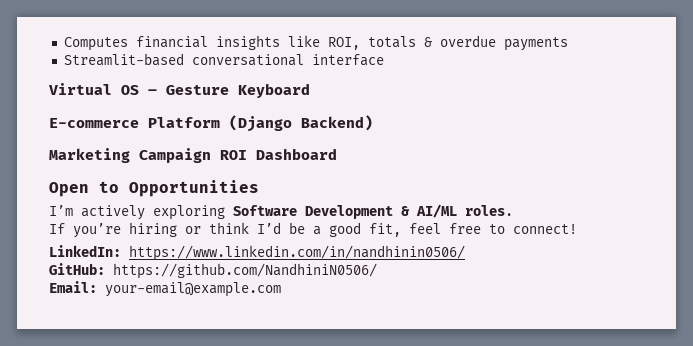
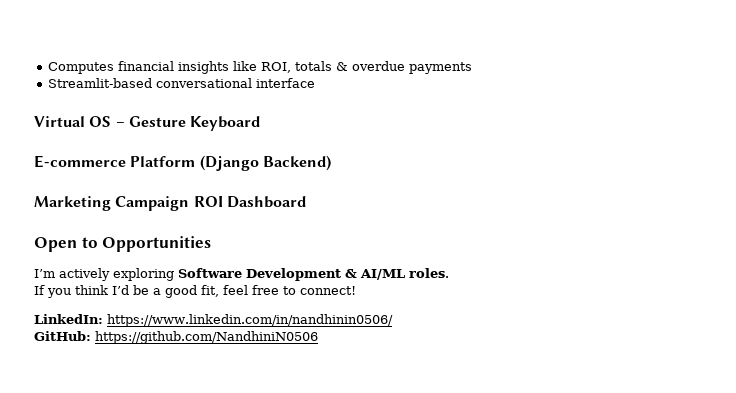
[73,222,201,238] you’re hiring or -> [47,288,71,298] you
[113,263,377,279] [49,281,281,297] https://github.com/NandhiniN0506/ // Email: your-email@example.com -> [95,331,318,344] https://github.com/NandhiniN0506

